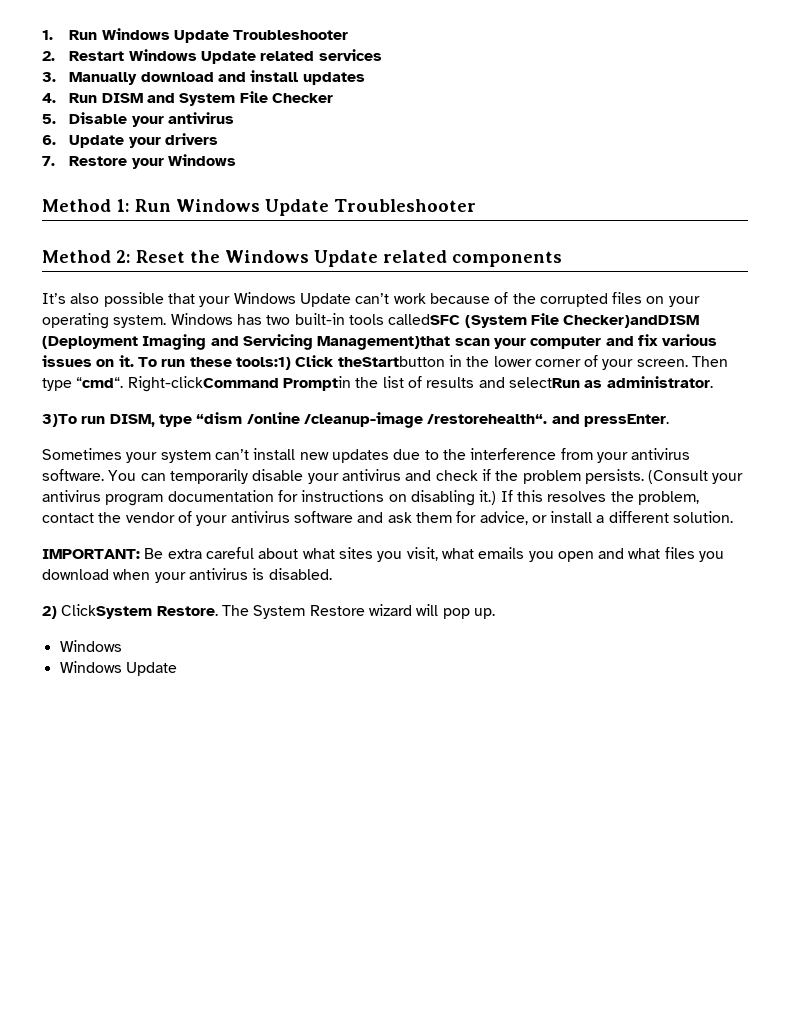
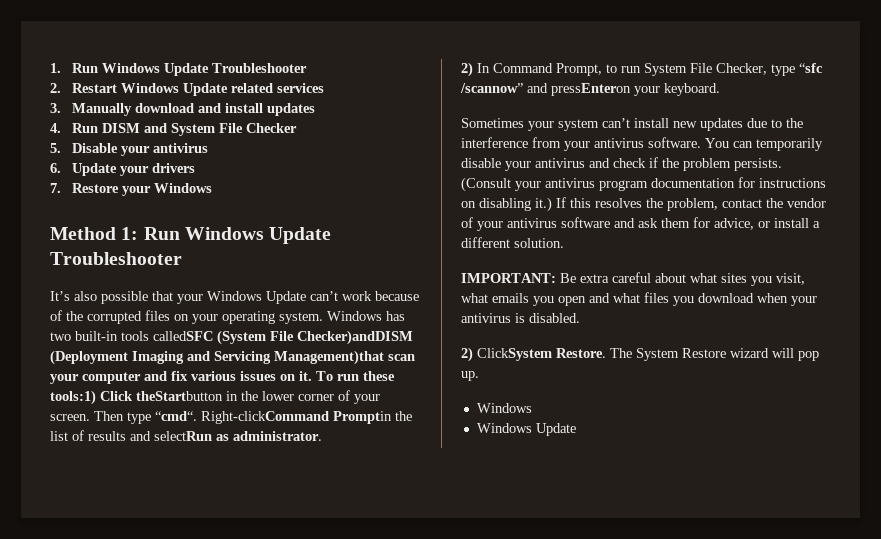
[42,250,562,267] // Method 2: Reset the Windows Update related components -> (182, 258) none
[42,412,669,428] 3)To run DISM, type “dism /online /cleanup-image /restorehealth“. and pressEnter. -> [461,62,823,77] [460,83,720,96] 2) In Command Prompt, to run System File Checker, type “sfc /scannow” and pressEnteron your keyboard.

